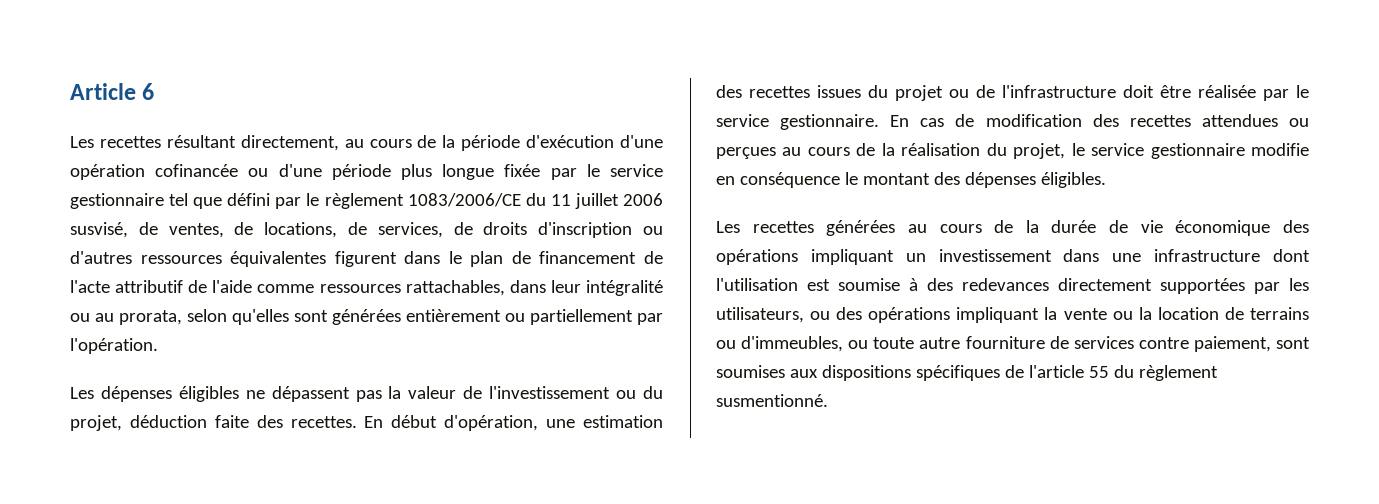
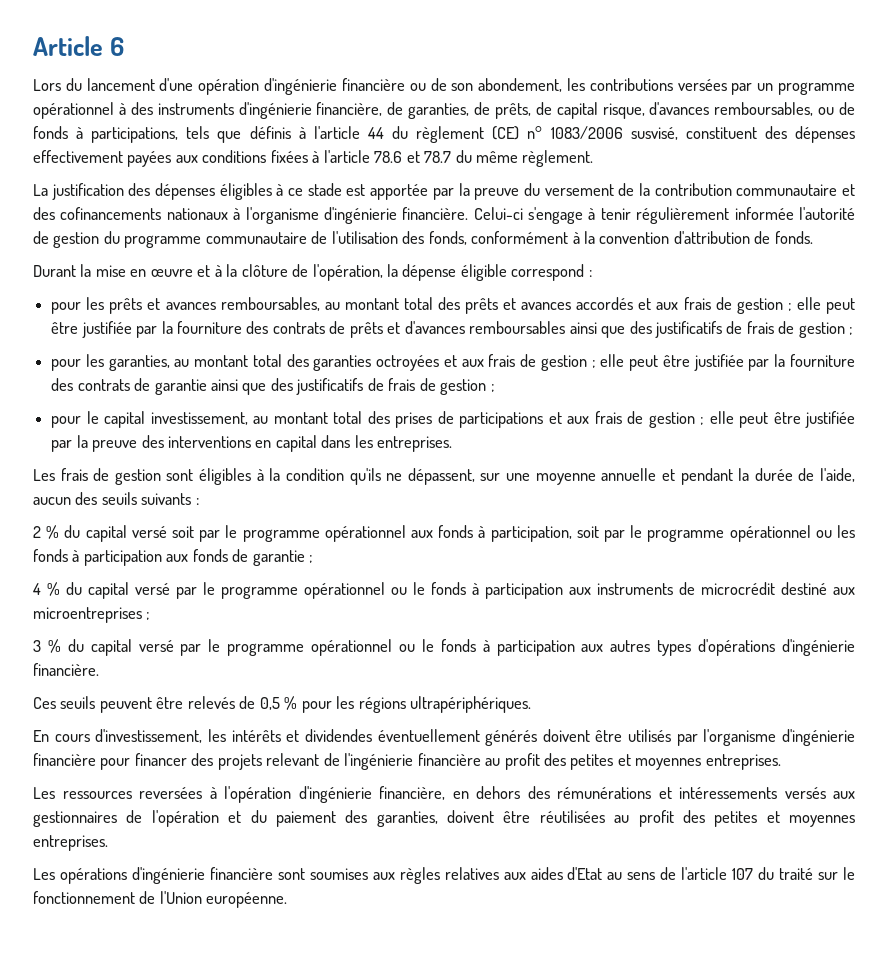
[70,135,663,151] [70,164,663,180] [70,193,663,209] [70,222,663,238] [70,251,663,267] [70,280,663,296] [70,309,663,325] [70,338,158,354] [70,386,663,402] [70,415,663,431] [716,85,1309,101] [716,114,1309,130] [716,143,1309,159] [716,172,1106,188] [716,220,1309,236] [716,249,1310,265] [716,278,1309,294] [716,307,1309,323] [716,336,1310,352] [716,365,1218,381] [716,394,828,407] Les recettes résultant directement, au cours de la période d'exécution d'une opération cofinancée ou d'une période plus longue fixée par le service gestionnaire tel que défini par le règlement 1083/2006/CE du 11 juillet 2006 susvisé, de ventes, de locations, de services, de droits d'inscription ou d'autres ressources équivalentes figurent dans le plan de financement de l'acte attributif de l'aide comme ressources rattachables, dans leur intégralité ou au prorata, selon qu'elles sont générées entièrement ou partiellement par l'opération. // Les dépenses éligibles ne dépassent pas la valeur de l'investissement ou du projet, déduction faite des recettes. En début d'opération, une estimation des recettes issues du projet ou de l'infrastructure doit être réalisée par le service gestionnaire. En cas de modification des recettes attendues ou perçues au cours de la réalisation du projet, le service gestionnaire modifie en conséquence le montant des dépenses éligibles. // Les recettes générées au cours de la durée de vie économique des opérations impliquant un investissement dans une infrastructure dont l'utilisation est soumise à des redevances directement supportées par les utilisateurs, ou des opérations impliquant la vente ou la location de terrains ou d'immeubles, ou toute autre fourniture de services contre paiement, sont soumises aux dispositions spécifiques de l'article 55 du règlement susmentionné. -> [33,78,855,95] [33,102,855,119] [33,126,856,143] [33,150,594,167] [33,183,856,200] [33,207,855,224] [33,231,813,248] [33,264,592,281] [51,297,855,314] [51,321,854,338] [51,354,856,371] [51,378,495,395] [51,411,855,428] [51,435,453,452] [33,468,855,485] [33,492,199,505] [33,525,856,542] [33,549,314,566] [33,582,855,599] [33,607,151,623] [33,639,856,656] [33,663,99,676] [33,696,532,713] [33,729,855,746] [33,753,781,770] [33,786,855,803] [33,810,855,827] [33,835,108,851] [33,867,856,884] [33,891,288,908] Lors du lancement d'une opération d'ingénierie financière ou de son abondement, les contributions versées par un programme opérationnel à des instruments d'ingénierie financière, de garanties, de prêts, de capital risque, d'avances remboursables, ou de fonds à participations, tels que définis à l'article 44 du règlement (CE) n° 1083/2006 susvisé, constituent des dépenses effectivement payées aux conditions fixées à l'article 78.6 et 78.7 du même règlement. // La justification des dépenses éligibles à ce stade est apportée par la preuve du versement de la contribution communautaire et des cofinancements nationaux à l'organisme d'ingénierie financière. Celui-ci s'engage à tenir régulièrement informée l'autorité de gestion du programme communautaire de l'utilisation des fonds, conformément à la convention d'attribution de fonds. // Durant la mise en œuvre et à la clôture de l'opération, la dépense éligible correspond : // pour les prêts et avances remboursables, au montant total des prêts et avances accordés et aux frais de gestion ; elle peut être justifiée par la fourniture des contrats de prêts et d'avances remboursables ainsi que des justificatifs de frais de gestion ; // pour les garanties, au montant total des garanties octroyées et aux frais de gestion ; elle peut être justifiée par la fourniture des contrats de garantie ainsi que des justificatifs de frais de gestion ; // pour le capital investissement, au montant total des prises de participations et aux frais de gestion ; elle peut être justifiée par la preuve des interventions en capital dans les entreprises. // Les frais de gestion sont éligibles à la condition qu'ils ne dépassent, sur une moyenne annuelle et pendant la durée de l'aide, aucun des seuils suivants : // 2 % du capital versé soit par le programme opérationnel aux fonds à participation, soit par le programme opérationnel ou les fonds à participation aux fonds de garantie ; // 4 % du capital versé par le programme opérationnel ou le fonds à participation aux instruments de microcrédit destiné aux microentreprises ; // 3 % du capital versé par le programme opérationnel ou le fonds à participation aux autres types d'opérations d'ingénierie financière. // Ces seuils peuvent être relevés de 0,5 % pour les régions ultrapériphériques. // En cours d'investissement, les intérêts et dividendes éventuellement générés doivent être utilisés par l'organisme d'ingénierie financière pour financer des projets relevant de l'ingénierie financière au profit des petites et moyennes entreprises. // Les ressources reversées à l'opération d'ingénierie financière, en dehors des rémunérations et intéressements versés aux gestionnaires de l'opération et du paiement des garanties, doivent être réutilisées au profit des petites et moyennes entreprises. // Les opérations d'ingénierie financière sont soumises aux règles relatives aux aides d'Etat au sens de l'article 107 du traité sur le fonctionnement de l'Union européenne.

